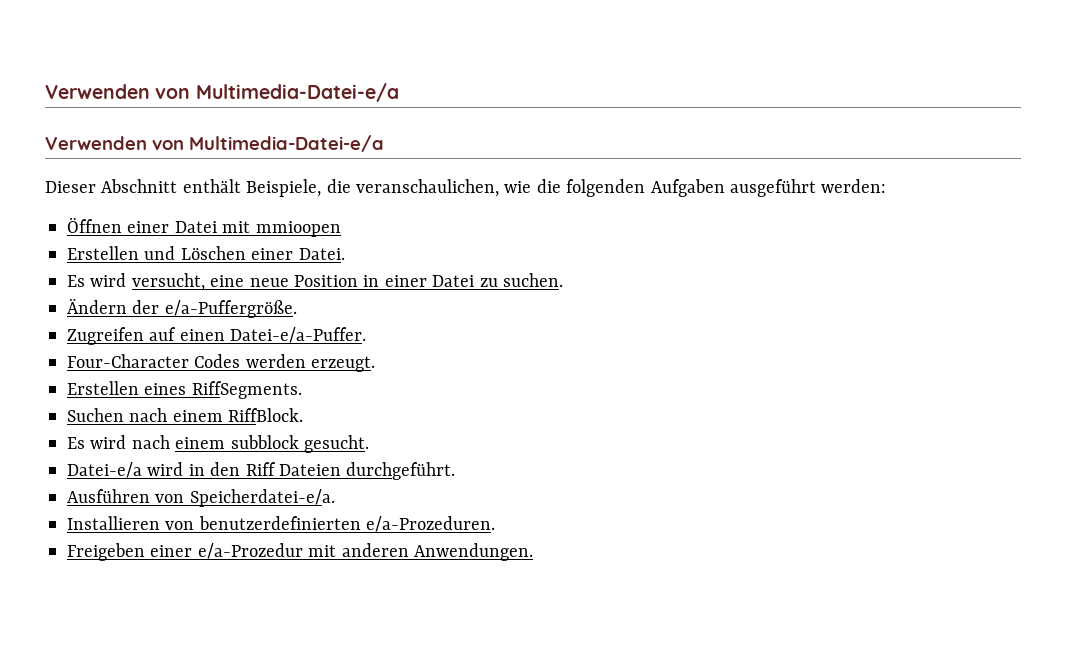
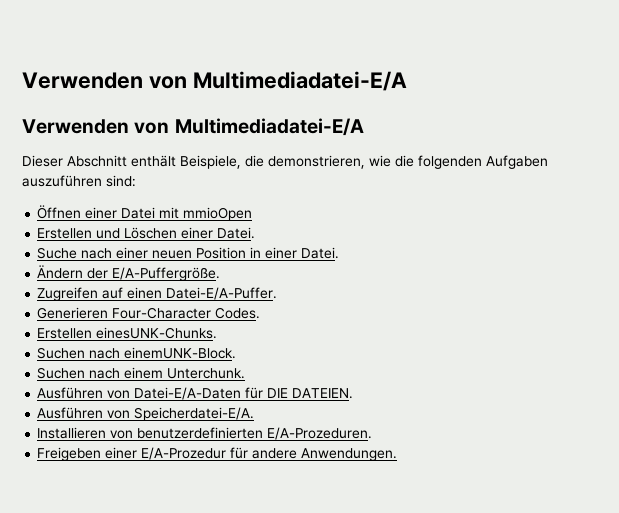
[45,83,399,102] [45,135,384,152] Verwenden von Multimedia-Datei-e/a // Verwenden von Multimedia-Datei-e/a -> [22,71,407,91] [22,118,364,136] Verwenden von Multimediadatei-E/A // Verwenden von Multimediadatei-E/A
[356,179,499,197] veranschaulichen, -> [268,155,365,169] demonstrieren,
[729,179,887,197] ausgeführt werden: -> [22,175,136,187] auszuführen sind:
[255,221,341,237] mmioopen -> [183,207,253,221] mmioOpen
[67,273,563,291] Es wird versucht, eine neue Position in einer Datei zu suchen. -> [37,247,340,259] Suche nach einer neuen Position in einer Datei.
[164,300,297,318] e/a-Puffergröße. -> [112,267,221,281] E/A-Puffergröße.
[230,327,367,343] [67,354,376,372] [67,381,302,399] [67,408,304,422] [67,435,369,453] [67,462,456,480] [67,489,335,507] Datei-e/a-Puffer. // Four-Character Codes werden erzeugt. // Erstellen eines RiffSegments. // Suchen nach einem RiffBlock. // Es wird nach einem subblock gesucht. // Datei-e/a wird in den Riff Dateien durchgeführt. // Ausführen von Speicherdatei-e/a. -> [166,287,278,300] [37,307,261,319] [37,327,218,339] [37,347,237,359] [37,367,246,379] [37,387,354,400] [37,407,255,421] Datei-E/A-Puffer. // Generieren Four-Character Codes. // Erstellen einesUNK-Chunks. // Suchen nach einemUNK-Block. // Suchen nach einem Unterchunk. // Ausführen von Datei-E/A-Daten für DIE DATEIEN. // Ausführen von Speicherdatei-E/A.
[366,516,496,532] e/a-Prozeduren. -> [267,427,373,440] E/A-Prozeduren.
[197,543,409,559] e/a-Prozedur mit anderen -> [141,447,298,460] E/A-Prozedur für andere

